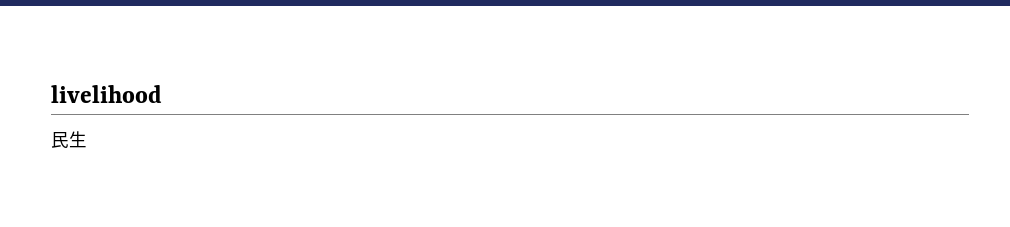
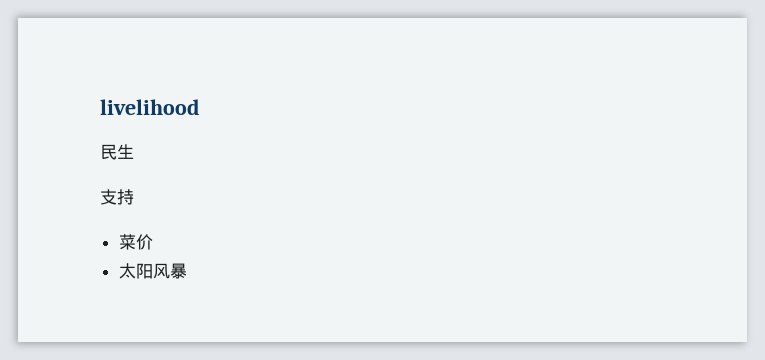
(87, 139) none -> [100,189,134,205] [118,234,153,250] [118,263,187,279] // 支持 // 菜价 // 太阳风暴

